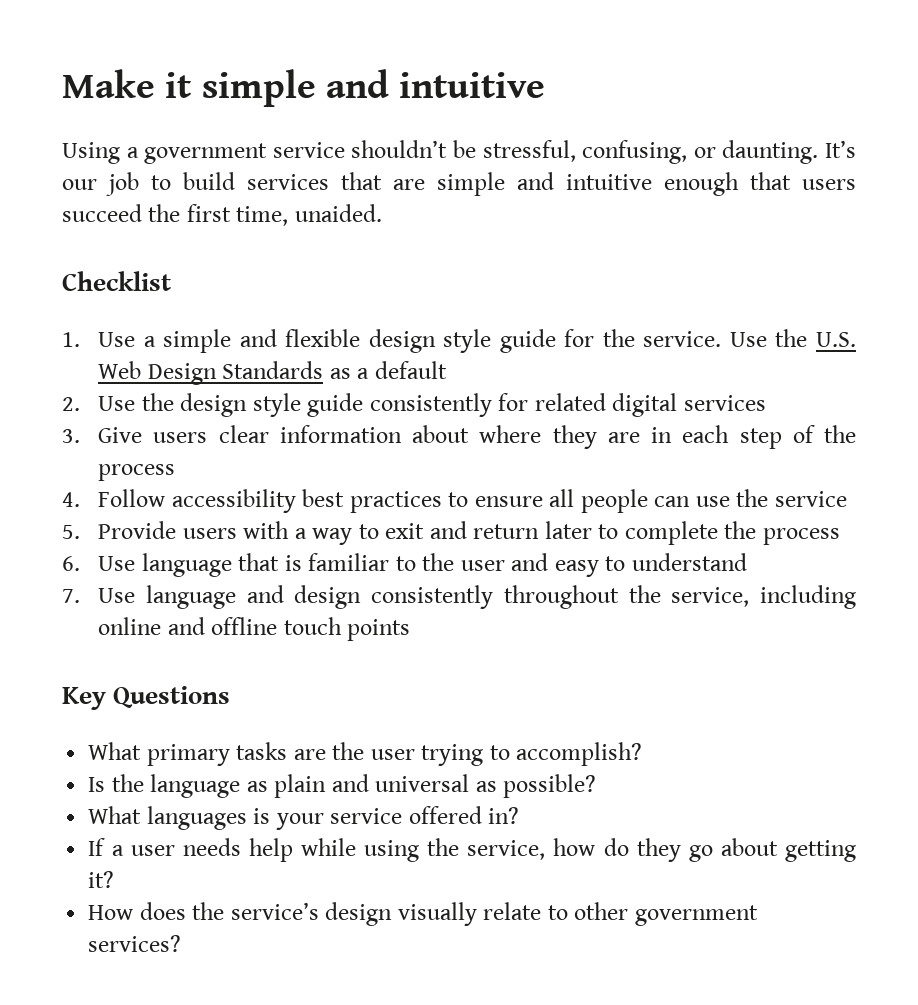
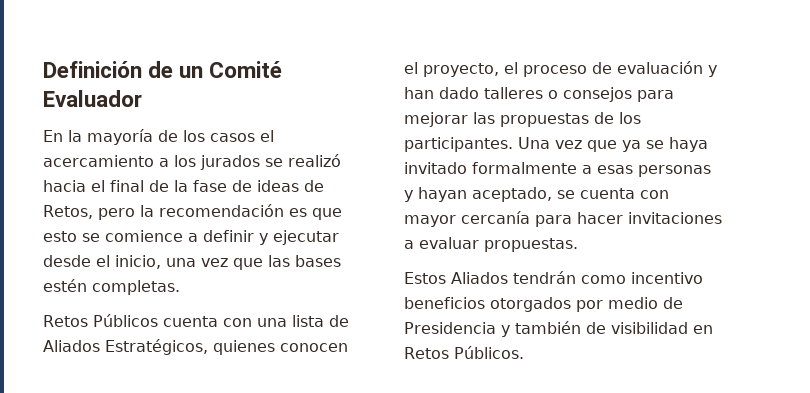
[62,69,546,107] [62,140,856,164] [62,172,856,196] [62,204,382,226] [62,271,171,291] [62,329,857,353] [98,361,447,385] [62,393,766,417] [62,425,857,449] [98,464,176,481] [62,489,847,513] [62,521,840,545] [62,553,747,577] [62,585,856,609] [98,617,411,641] [62,686,231,710] [88,742,643,766] [88,774,597,798] [88,806,520,830] [88,838,857,862] [88,871,115,888] [88,902,758,926] [88,935,182,952] Make it simple and intuitive // Using a government service shouldn’t be stressful, confusing, or daunting. It’s our job to build services that are simple and intuitive enough that users succeed the first time, unaided. // Checklist // 1. Use a simple and flexible design style guide for the service. Use the U.S. Web Design Standards as a default // 2. Use the design style guide consistently for related digital services // 3. Give users clear information about where they are in each step of the process // 4. Follow accessibility best practices to ensure all people can use the service // 5. Provide users with a way to exit and return later to complete the process // 6. Use language that is familiar to the user and easy to understand // 7. Use language and design consistently throughout the service, including online and offline touch points // Key Questions // What primary tasks are the user trying to accomplish? // Is the language as plain and universal as possible? // What languages is your service offered in? // If a user needs help while using the service, how do they go about getting it? // How does the service’s design visually relate to other government services? -> [43,61,283,78] [43,90,142,107] [43,129,274,145] [43,154,341,170] [43,180,324,192] [43,204,342,220] [43,230,339,245] [43,255,341,270] [43,279,180,295] [43,314,349,327] [43,339,348,355] [404,61,717,77] [404,87,674,102] [404,112,641,127] [404,137,708,152] [404,162,711,177] [404,187,669,202] [404,211,722,227] [404,237,578,252] [404,271,703,284] [404,297,683,312] [404,321,713,337] [404,346,524,359] Definición de un Comité Evaluador // En la mayoría de los casos el acercamiento a los jurados se realizó hacia el final de la fase de ideas de Retos, pero la recomendación es que esto se comience a definir y ejecutar desde el inicio, una vez que las bases estén completas. // Retos Públicos cuenta con una lista de Aliados Estratégicos, quienes conocen el proyecto, el proceso de evaluación y han dado talleres o consejos para mejorar las propuestas de los participantes. Una vez que ya se haya invitado formalmente a esas personas y hayan aceptado, se cuenta con mayor cercanía para hacer invitaciones a evaluar propuestas. // Estos Aliados tendrán como incentivo beneficios otorgados por medio de Presidencia y también de visibilidad en Retos Públicos.

